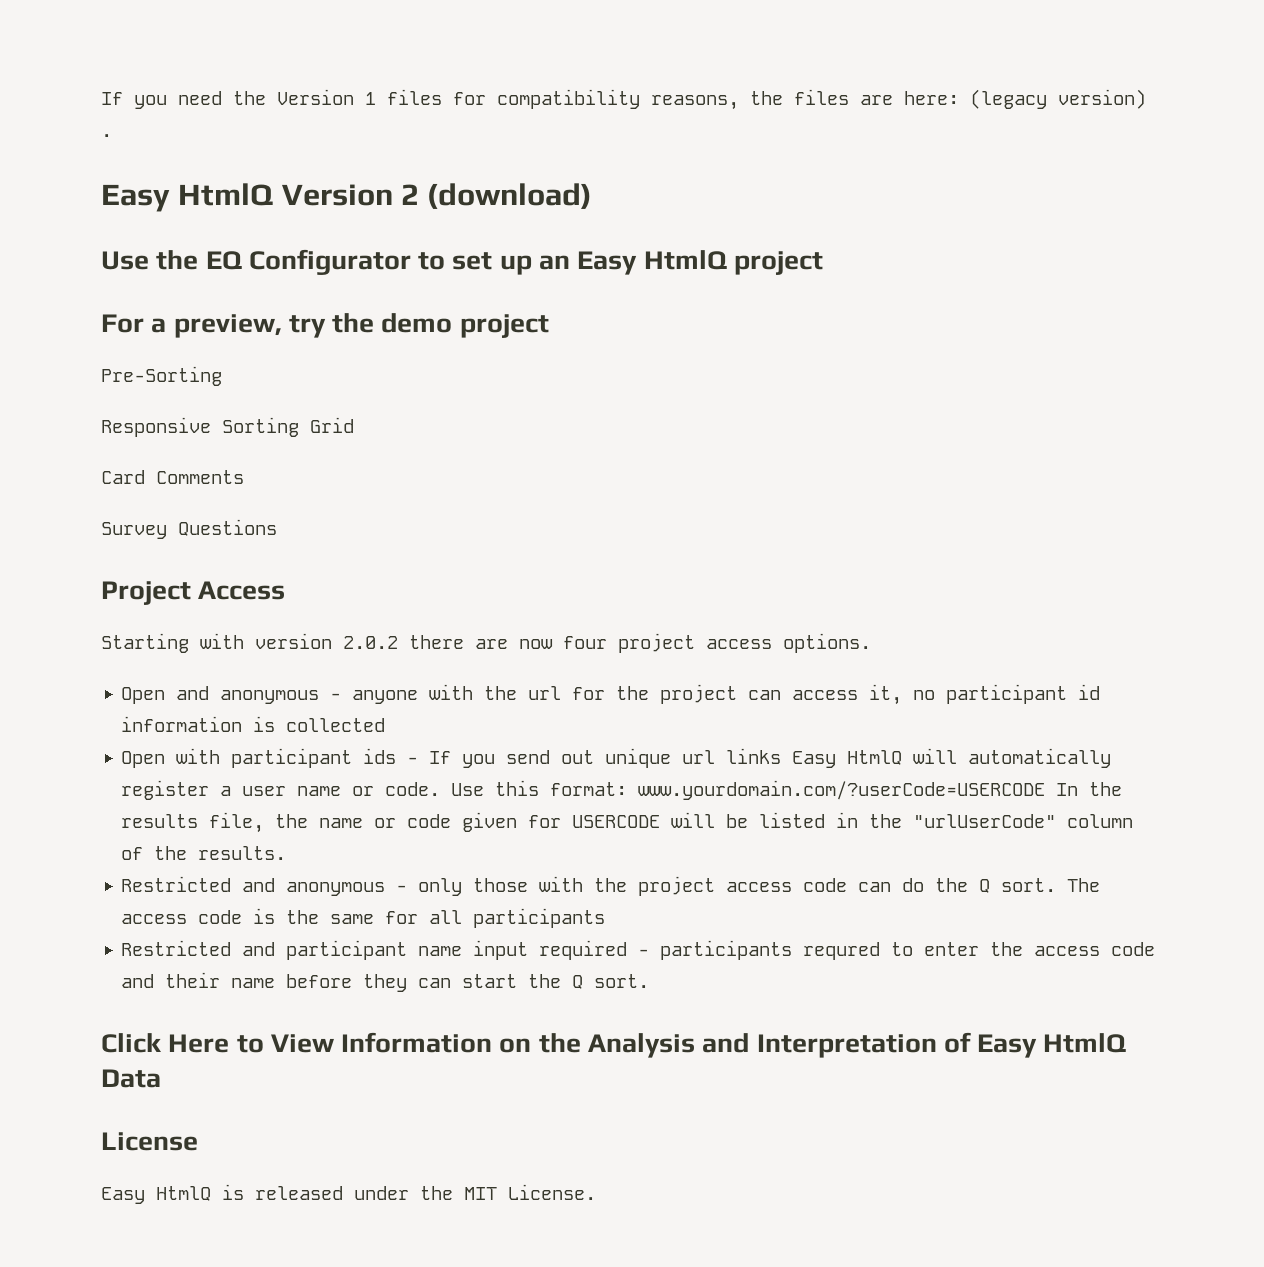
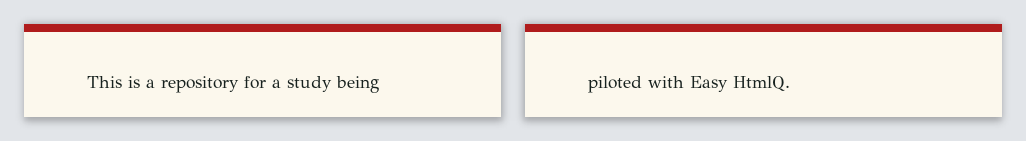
[101,89,1146,110] [101,134,112,137] [101,183,593,212] [101,249,823,275] [101,313,549,338] [101,366,222,386] [101,417,354,437] [101,470,244,484] [101,519,277,539] [101,581,286,605] [101,633,871,653] [121,684,1101,705] [121,716,386,732] [121,748,1112,768] [121,780,1123,800] [121,812,1134,833] [121,846,287,860] [121,876,1101,896] [121,908,606,928] [121,940,1156,960] [121,972,650,992] [101,1032,1127,1058] [101,1069,161,1088] [101,1132,198,1151] [101,1184,596,1204] If you need the Version 1 files for compatibility reasons, the files are here: (legacy version) . // Easy HtmlQ Version 2 (download) // Use the EQ Configurator to set up an Easy HtmlQ project // For a preview, try the demo project // Pre-Sorting // Responsive Sorting Grid // Card Comments // Survey Questions // Project Access // Starting with version 2.0.2 there are now four project access options. // Open and anonymous - anyone with the url for the project can access it, no participant id information is collected // Open with participant ids - If you send out unique url links Easy HtmlQ will automatically register a user name or code. Use this format: www.yourdomain.com/?userCode=USERCODE In the results file, the name or code given for USERCODE will be listed in the "urlUserCode" column of the results. // Restricted and anonymous - only those with the project access code can do the Q sort. The access code is the same for all participants // Restricted and participant name input required - participants requred to enter the access code and their name before they can start the Q sort. // Click Here to View Information on the Analysis and Interpretation of Easy HtmlQ Data // License // Easy HtmlQ is released under the MIT License. -> [87,76,790,93] This is a repository for a study being piloted with Easy HtmlQ.

